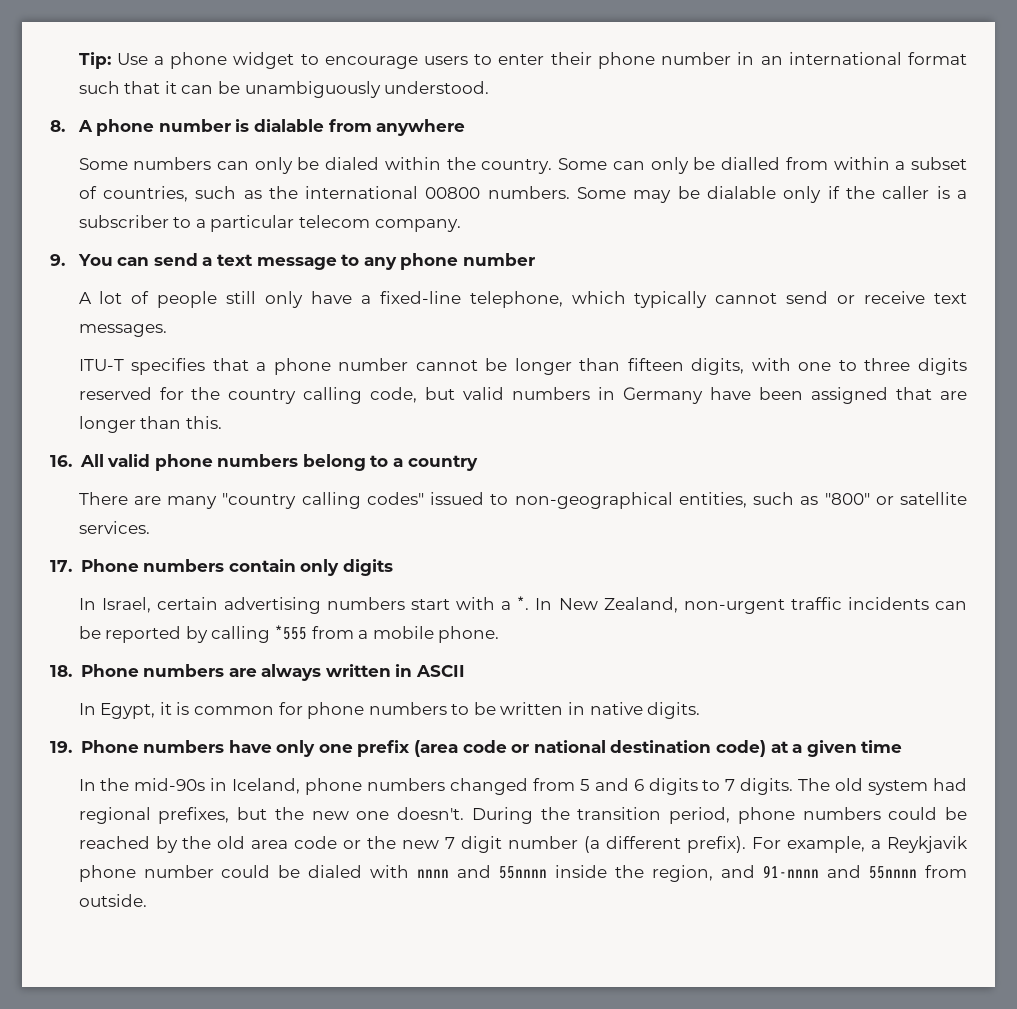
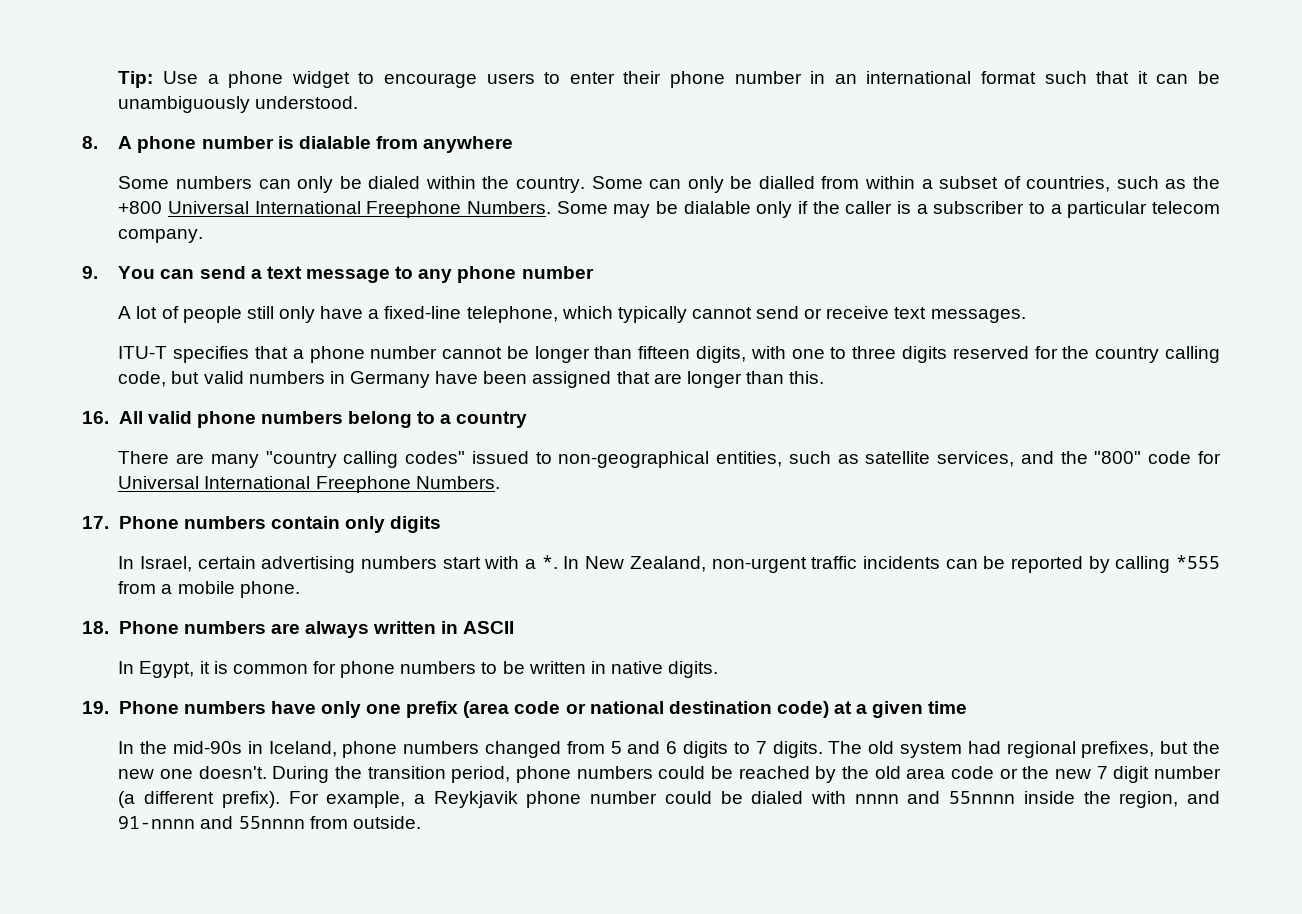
[305,186,570,199] international 00800 numbers. -> [118,201,552,218] +800 Universal International Freephone Numbers.
[824,492,968,505] [78,521,150,534] "800" or satellite services. -> [865,451,1221,467] [118,476,500,493] satellite services, and the "800" code for Universal International Freephone Numbers.

